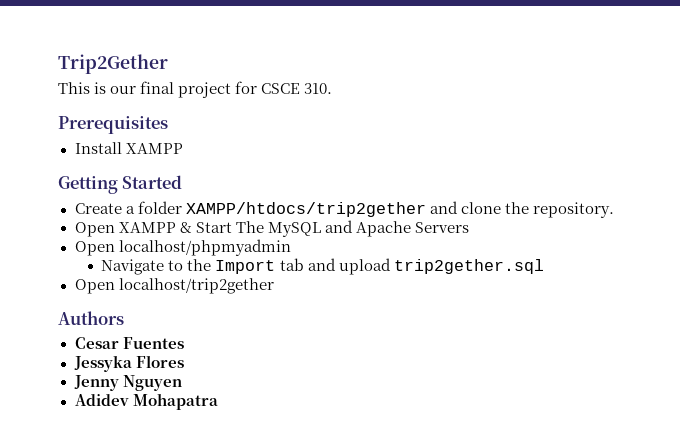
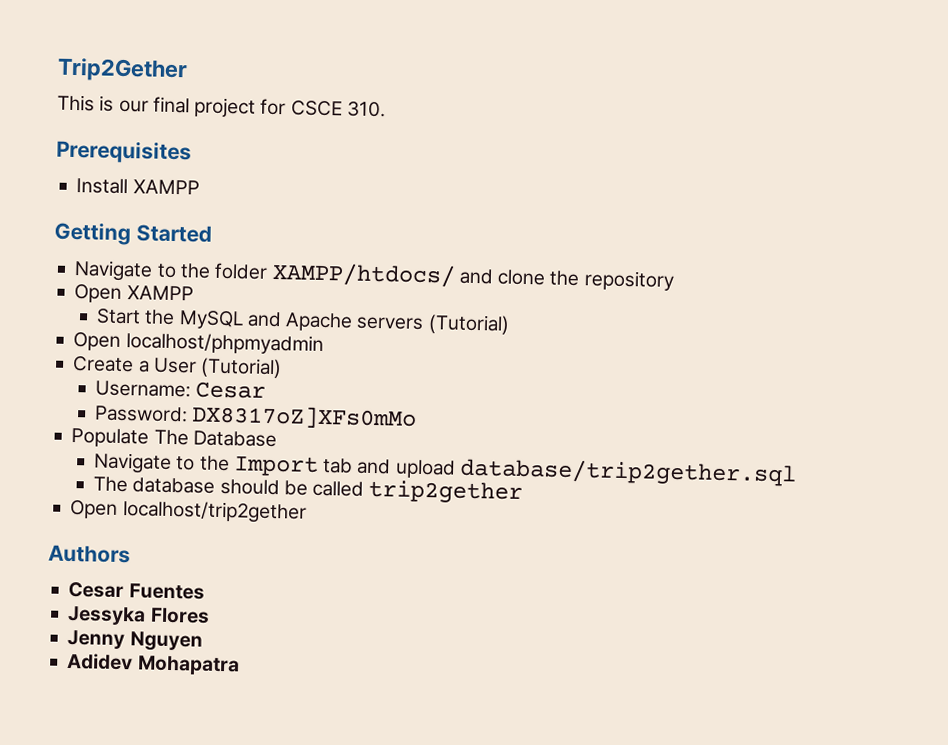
[74,201,426,217] Create a folder XAMPP/htdocs/trip2gether -> [74,260,456,288] Navigate to the folder XAMPP/htdocs/
[532,202,614,218] repository. -> [583,270,675,291] repository
[179,221,264,233] & Start The -> [96,308,176,326] // Start the
[414,222,469,233] Servers -> [356,314,510,335] servers (Tutorial)
(291, 247) none -> [72,356,283,379] [95,380,267,399] [94,404,418,430] [71,428,277,448] // Create a User (Tutorial) // Username: Cesar // Password: DX8317oZ]XFs0mMo // Populate The Database
[393,259,544,274] trip2gether.sql -> [458,457,797,487] [93,476,524,505] database/trip2gether.sql // The database should be called trip2gether

